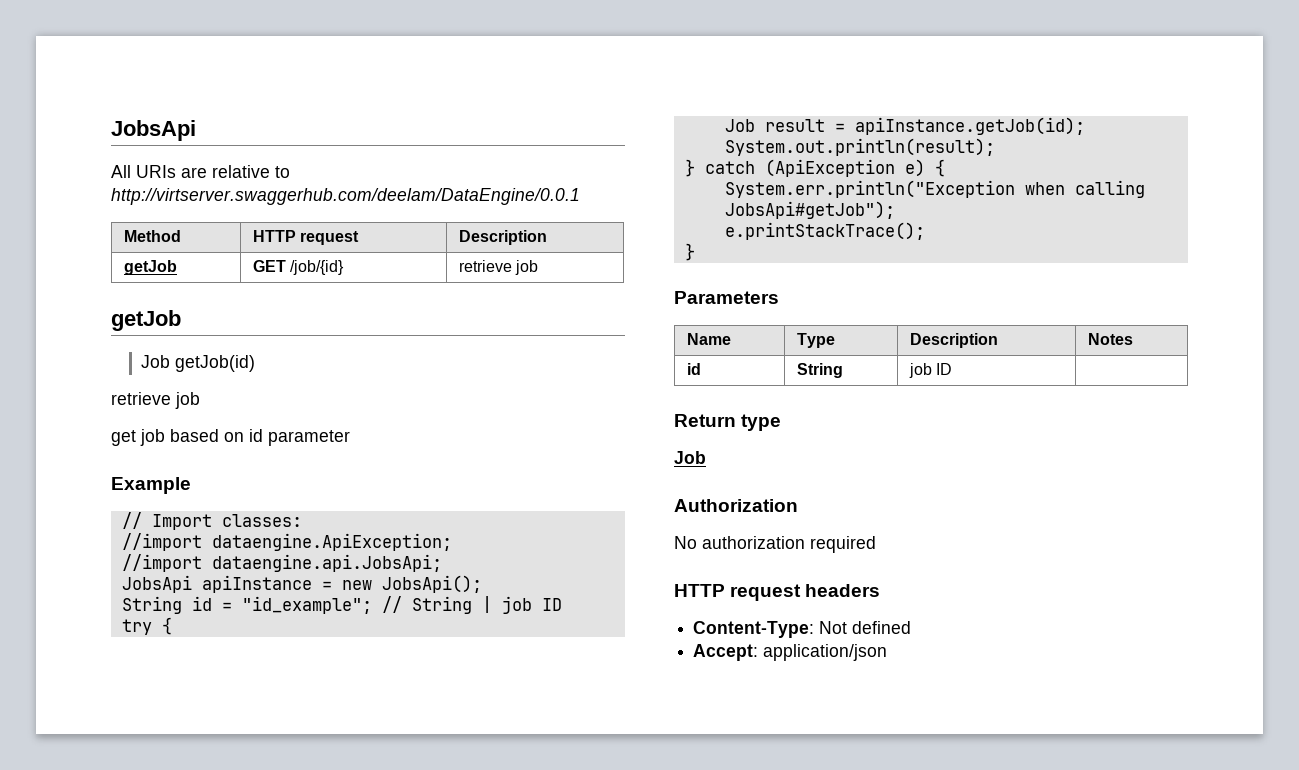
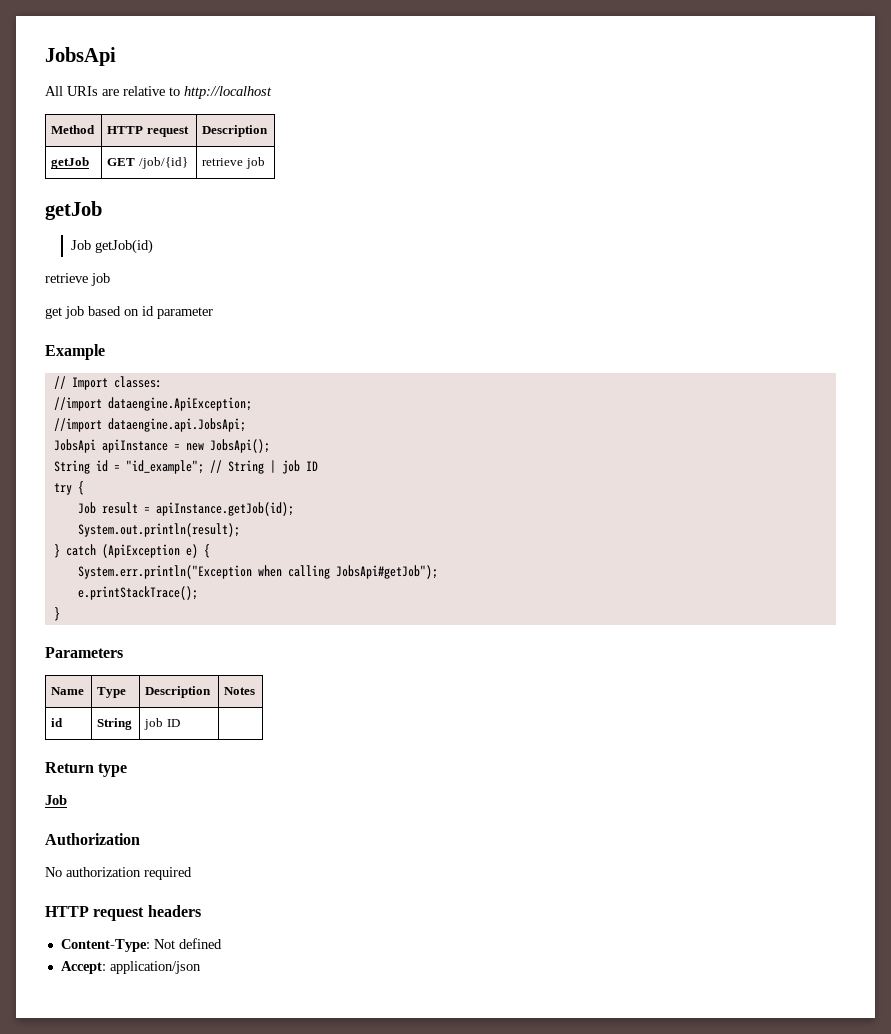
[111,188,580,205] http://virtserver.swaggerhub.com/deelam/DataEngine/0.0.1 -> [184,86,272,99] http://localhost

